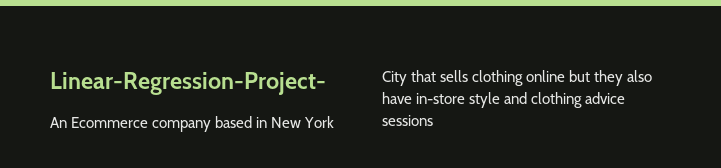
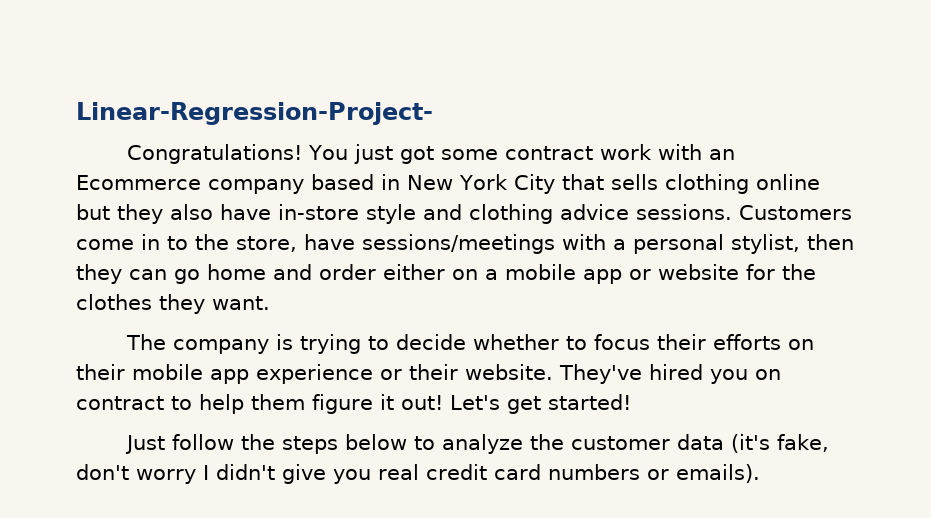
[50,117,67,128] An -> [126,144,735,164] Congratulations! You just got some contract work with an
[382,115,433,126] sessions -> [636,204,852,220] [76,234,854,254] [76,264,816,284] [76,294,270,314] [125,334,814,354] [76,364,781,384] [76,394,631,414] [124,434,829,454] [76,464,760,484] sessions. Customers come in to the store, have sessions/meetings with a personal stylist, then they can go home and order either on a mobile app or website for the clothes they want. // The company is trying to decide whether to focus their efforts on their mobile app experience or their website. They've hired you on contract to help them figure it out! Let's get started! // Just follow the steps below to analyze the customer data (it's fake, don't worry I didn't give you real credit card numbers or emails).

